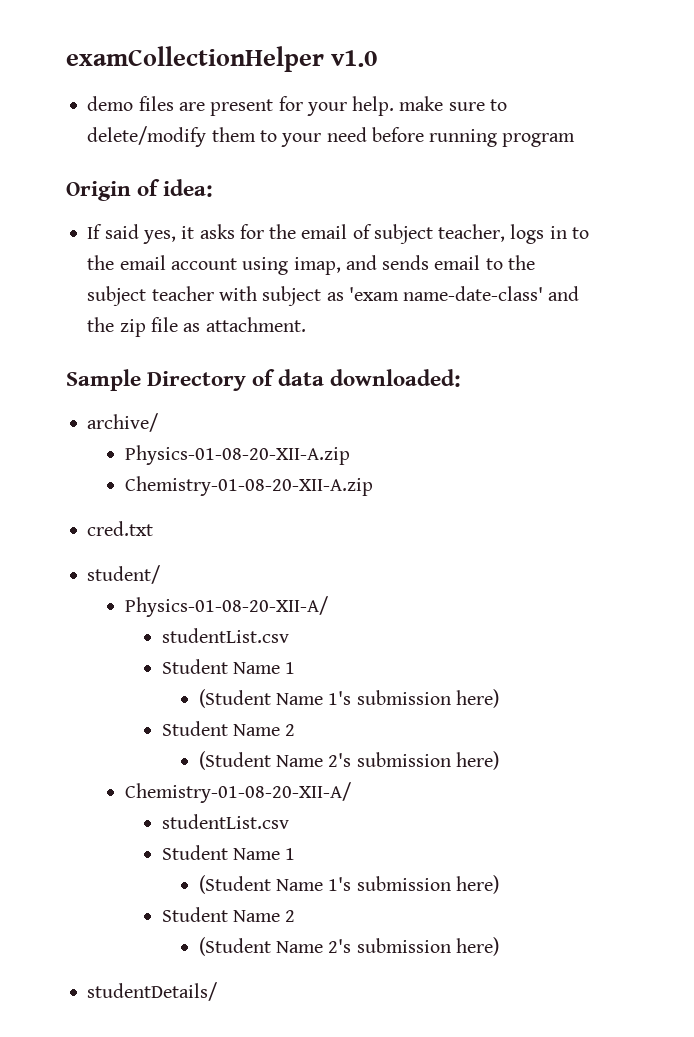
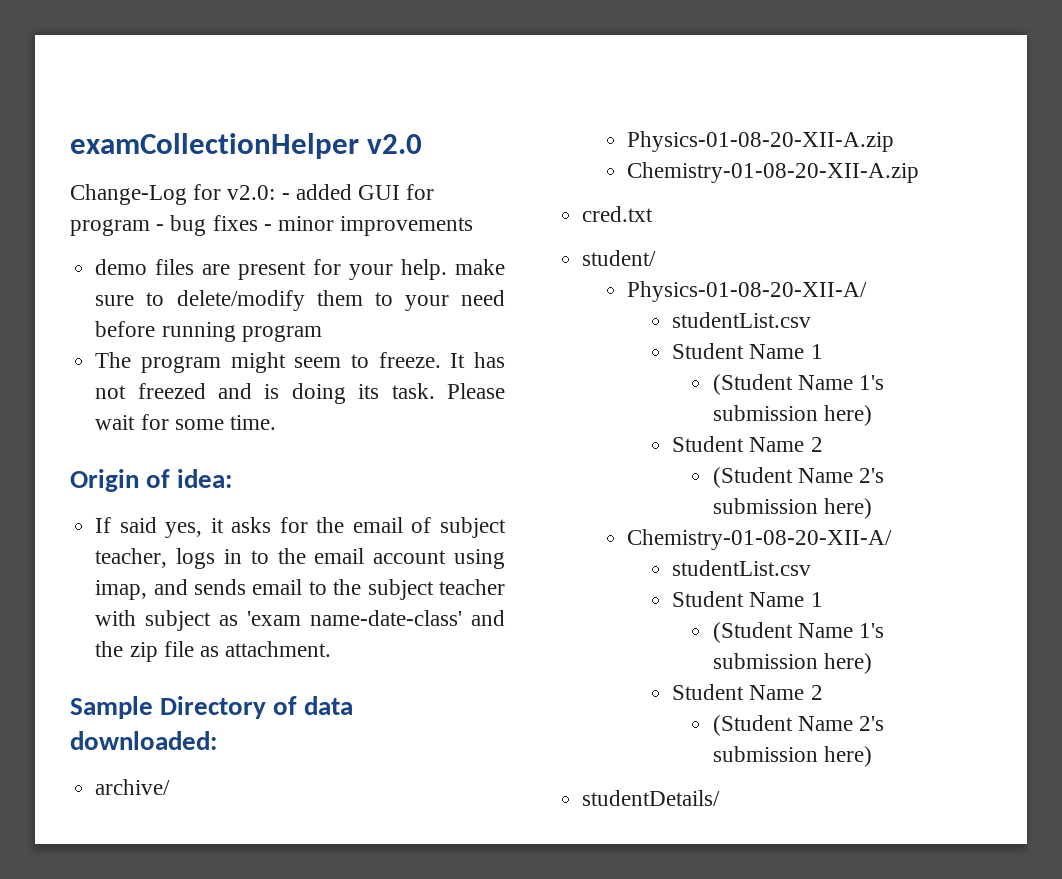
[331,50,378,67] v1.0 -> [367,134,423,154] [70,184,435,205] [70,215,474,236] v2.0 // Change-Log for v2.0: - added GUI for program - bug fixes - minor improvements
(576, 140) none -> [95,352,505,373] [95,383,505,404] [95,414,276,430] // The program might seem to freeze. It has not freezed and is doing its task. Please wait for some time.

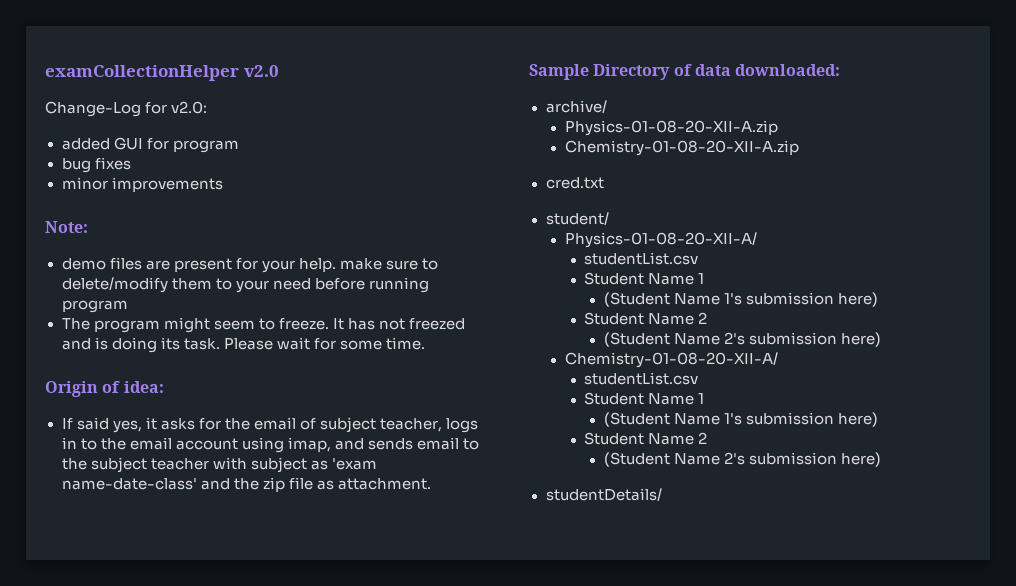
[281,193,290,200] - -> (208, 107) //
[156,224,165,231] - -> (239, 146) //
[263,224,272,231] - -> (131, 163) //
(474, 226) none -> [45,221,88,233] // Note:

